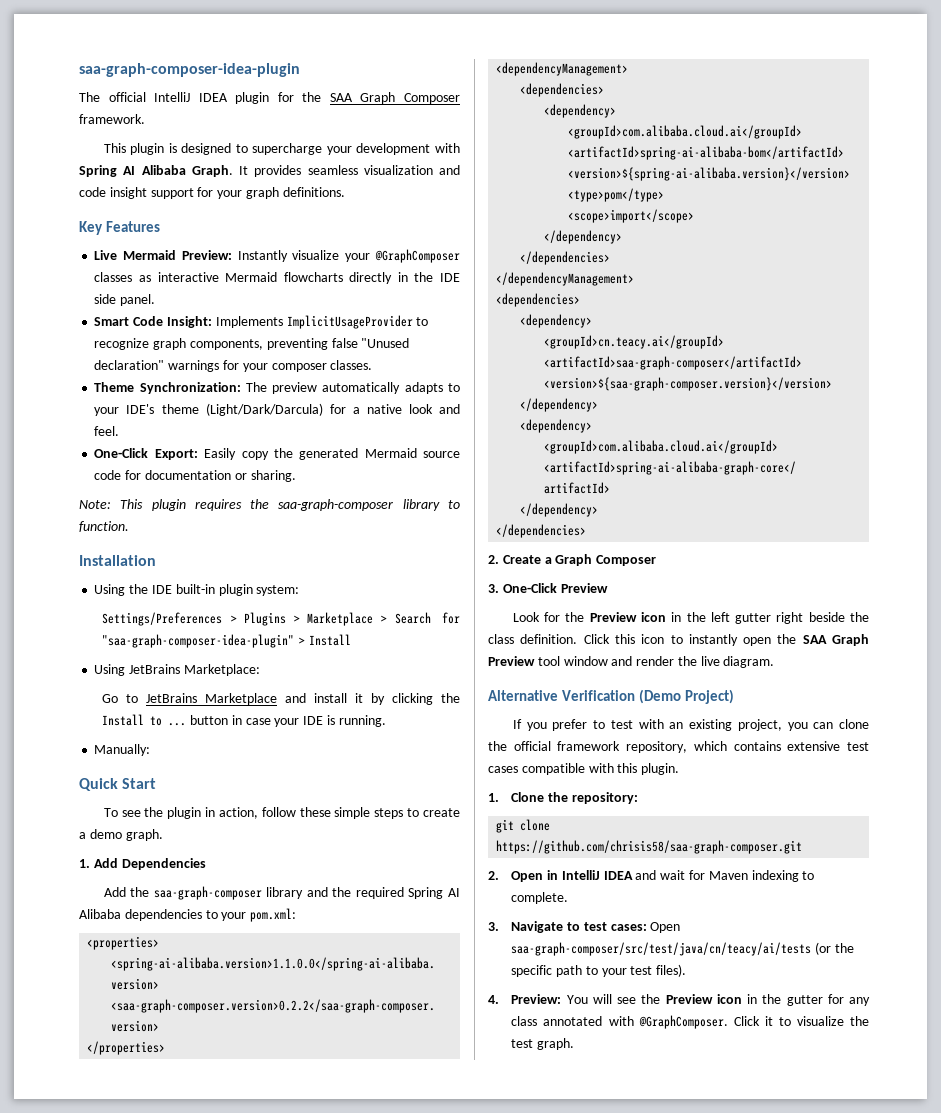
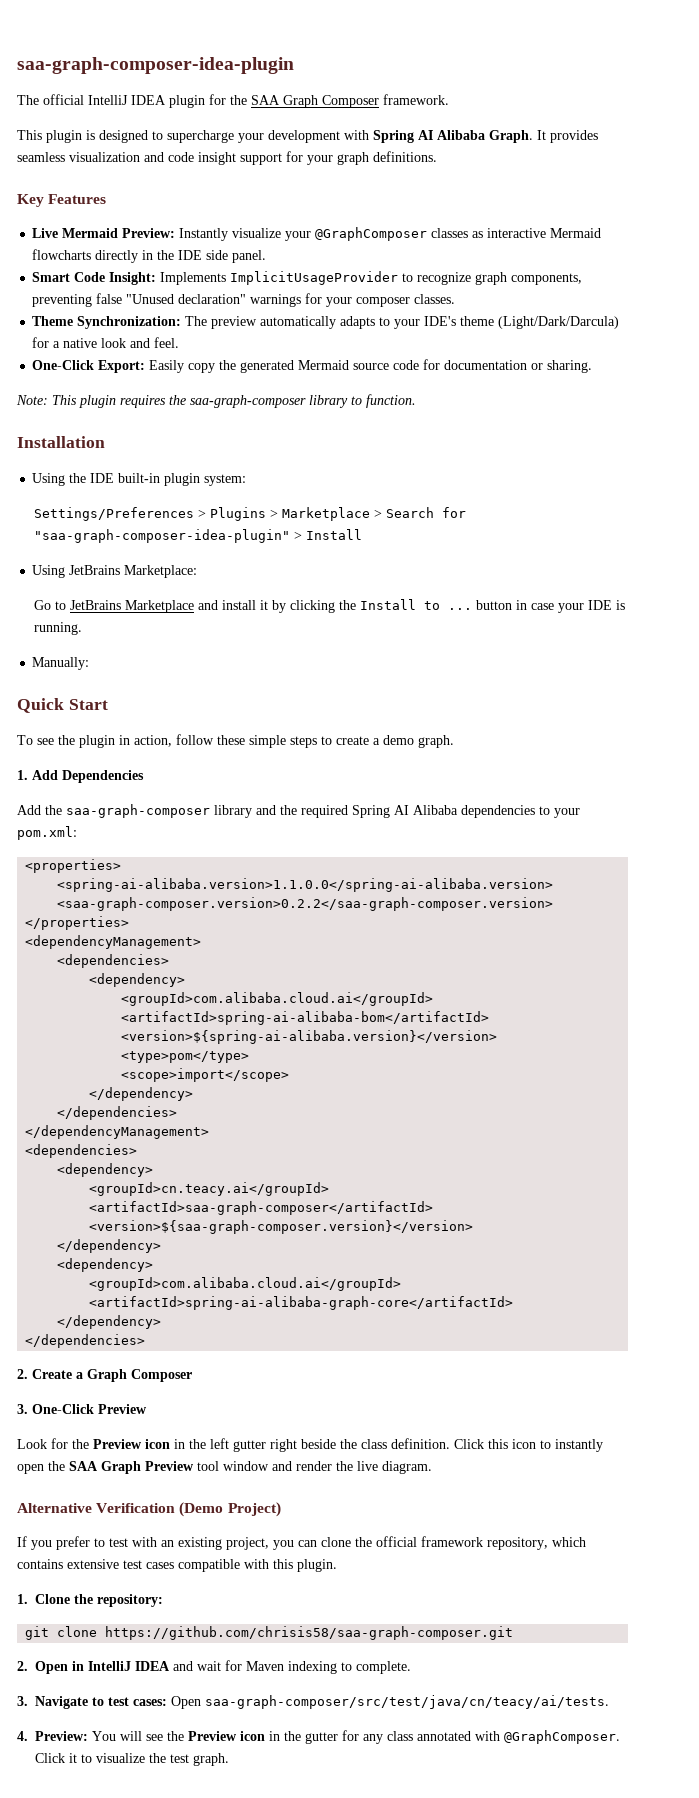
[511,942,854,956] [511,964,687,977] saa-graph-composer/src/test/java/cn/teacy/ai/tests (or the specific path to your test files). -> [205,1695,609,1709] saa-graph-composer/src/test/java/cn/teacy/ai/tests.

